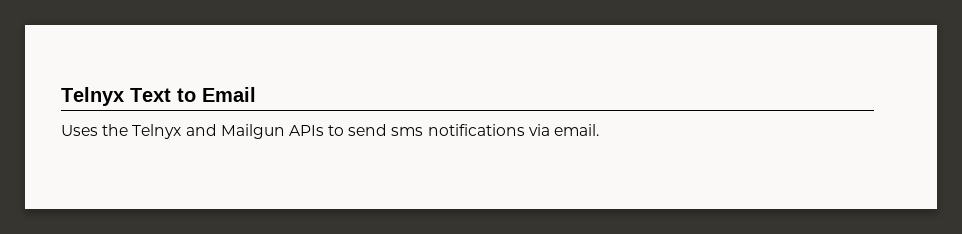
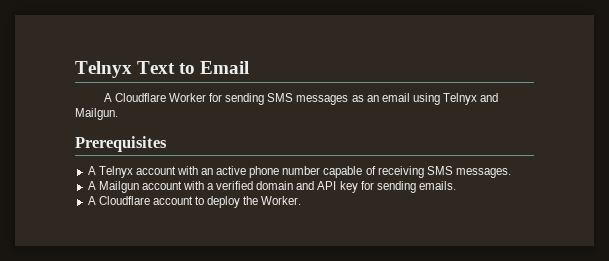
[61,124,600,139] Uses the Telnyx and Mailgun APIs to send sms notifications via email. -> [103,93,499,105] [75,108,118,120] [75,136,167,152] [87,166,511,178] [87,181,456,193] [87,196,302,208] A Cloudflare Worker for sending SMS messages as an email using Telnyx and Mailgun. // Prerequisites // A Telnyx account with an active phone number capable of receiving SMS messages. // A Mailgun account with a verified domain and API key for sending emails. // A Cloudflare account to deploy the Worker.

